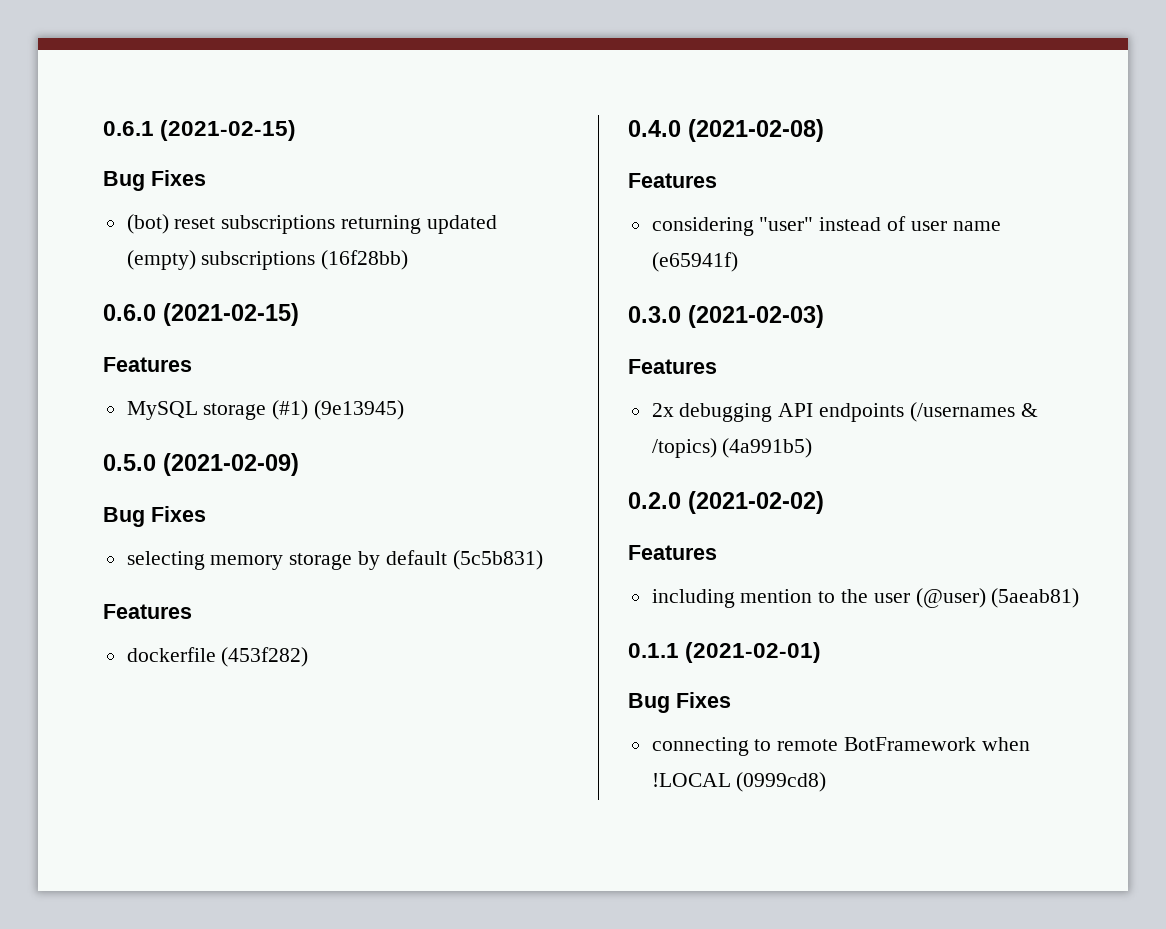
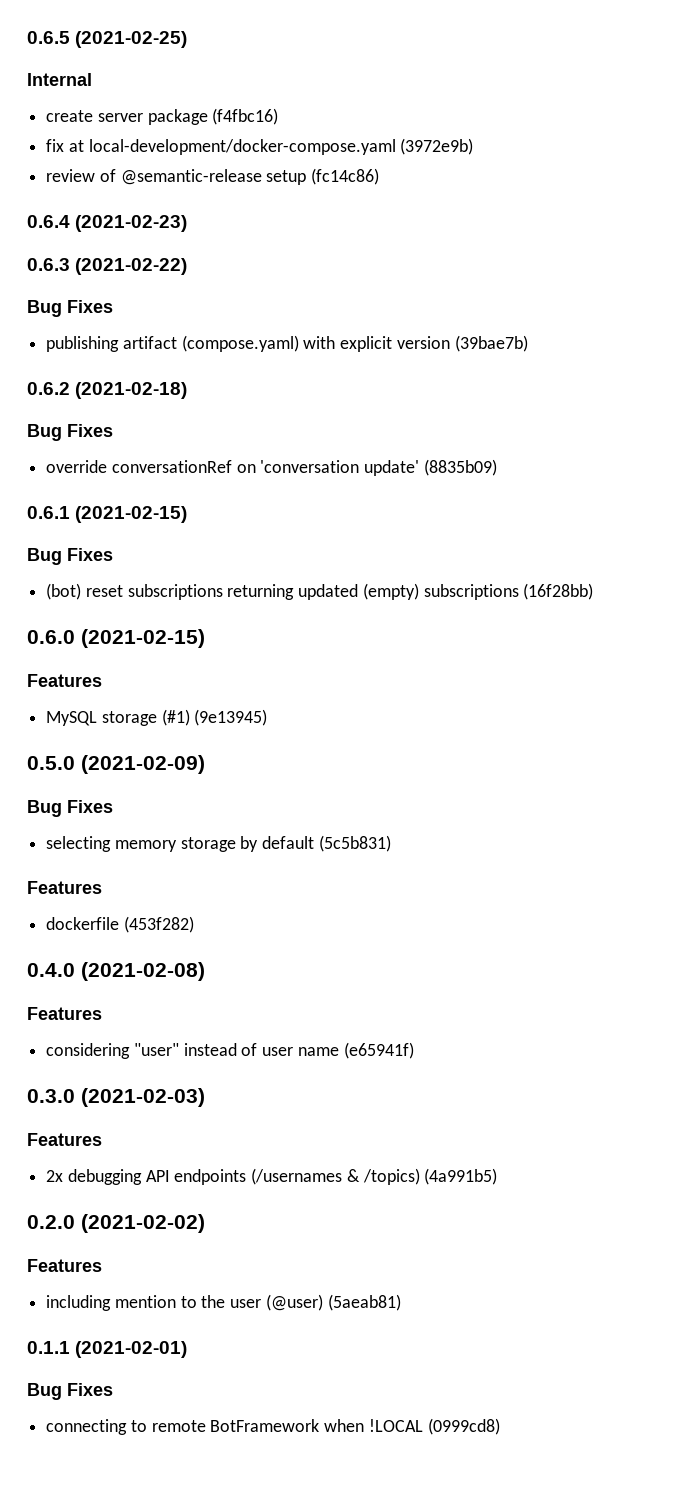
(103, 128) none -> [27,31,188,48] [27,73,92,86] [46,108,279,125] [46,138,474,155] [46,168,380,185] [27,215,188,232] [27,258,188,275] [27,300,113,317] [46,335,528,352] [27,382,188,399] [27,424,113,441] [46,459,497,476] 0.6.5 (2021-02-25) // Internal // create server package (f4fbc16) // fix at local-development/docker-compose.yaml (3972e9b) // review of @semantic-release setup (fc14c86) // 0.6.4 (2021-02-23) // 0.6.3 (2021-02-22) // Bug Fixes // publishing artifact (compose.yaml) with explicit version (39bae7b) // 0.6.2 (2021-02-18) // Bug Fixes // override conversationRef on 'conversation update' (8835b09) //

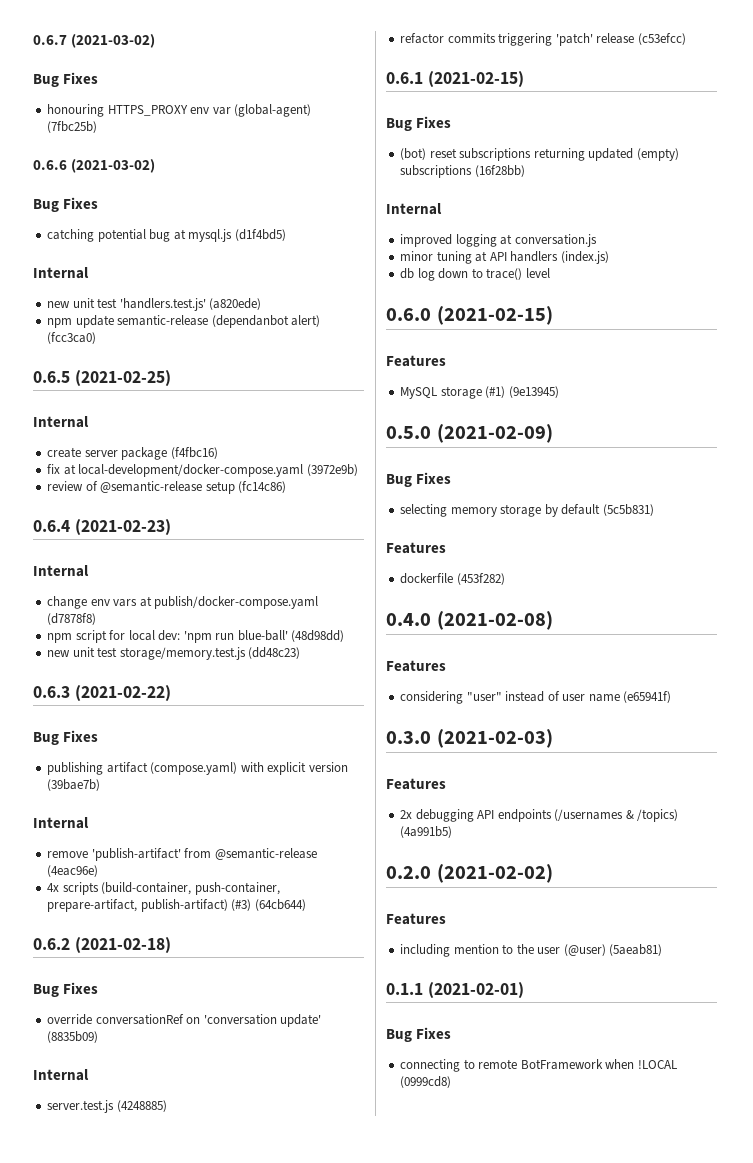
(27, 37) none -> [33,34,156,48] [33,72,99,87] [47,104,312,117] [47,121,98,133] [33,159,156,173] [33,197,99,212] [47,229,286,242] [33,267,89,279] [47,298,262,311] [47,315,321,328] [47,332,97,344] 0.6.7 (2021-03-02) // Bug Fixes // honouring HTTPS_PROXY env var (global-agent) (7fbc25b) // 0.6.6 (2021-03-02) // Bug Fixes // catching potential bug at mysql.js (d1f4bd5) // Internal // new unit test 'handlers.test.js' (a820ede) // npm update semantic-release (dependanbot alert) (fcc3ca0) //
(188, 223) none -> [33,565,89,577] [47,596,319,609] [47,613,97,625] [47,630,345,643] [47,647,301,660] // Internal // change env vars at publish/docker-compose.yaml (d7878f8) // npm script for local dev: 'npm run blue-ball' (48d98dd) // new unit test storage/memory.test.js (dd48c23)
(528, 343) none -> [33,817,89,829] [47,848,317,861] [47,865,99,877] [47,882,280,895] [47,899,306,912] // Internal // remove 'publish-artifact' from @semantic-release (4eac96e) // 4x scripts (build-container, push-container, prepare-artifact, publish-artifact) (#3) (64cb644)
(497, 467) none -> [33,1069,89,1081] [47,1100,167,1113] [400,33,686,46] // Internal // server.test.js (4248885) // refactor commits triggering 'patch' release (c53efcc)
(594, 591) none -> [386,203,442,215] [400,234,597,247] [400,251,609,264] [400,268,550,281] // Internal // improved logging at conversation.js // minor tuning at API handlers (index.js) // db log down to trace() level

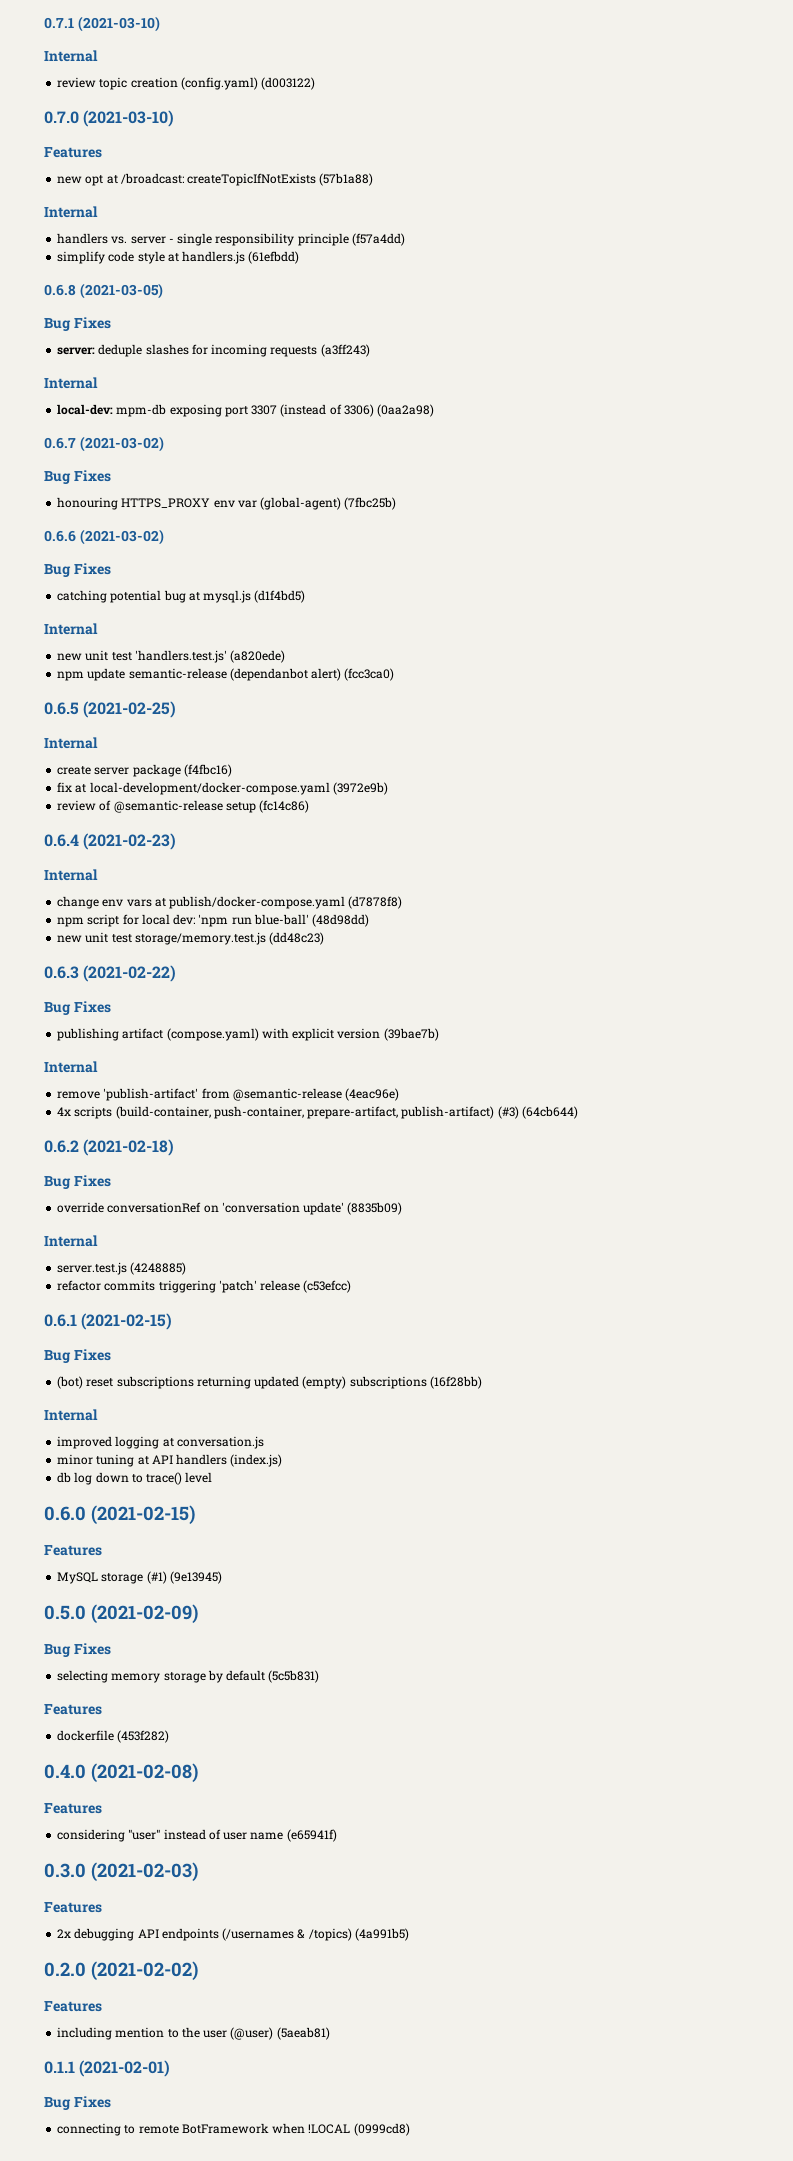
(33, 40) none -> [44,16,160,32] [44,50,98,62] [57,77,316,90] [44,110,175,127] [44,147,102,158] [57,173,374,186] [44,206,98,218] [57,233,405,246] [57,251,300,264] [44,283,163,299] [44,317,111,331] [57,344,370,357] [44,377,98,389] [57,404,435,417] 0.7.1 (2021-03-10) // Internal // review topic creation (config.yaml) (d003122) // 0.7.0 (2021-03-10) // Features // new opt at /broadcast: createTopicIfNotExists (57b1a88) // Internal // handlers vs. server - single responsibility principle (f57a4dd) // simplify code style at handlers.js (61efbdd) // 0.6.8 (2021-03-05) // Bug Fixes // server: deduple slashes for incoming requests (a3ff243) // Internal // local-dev: mpm-db exposing port 3307 (instead of 3306) (0aa2a98) //

